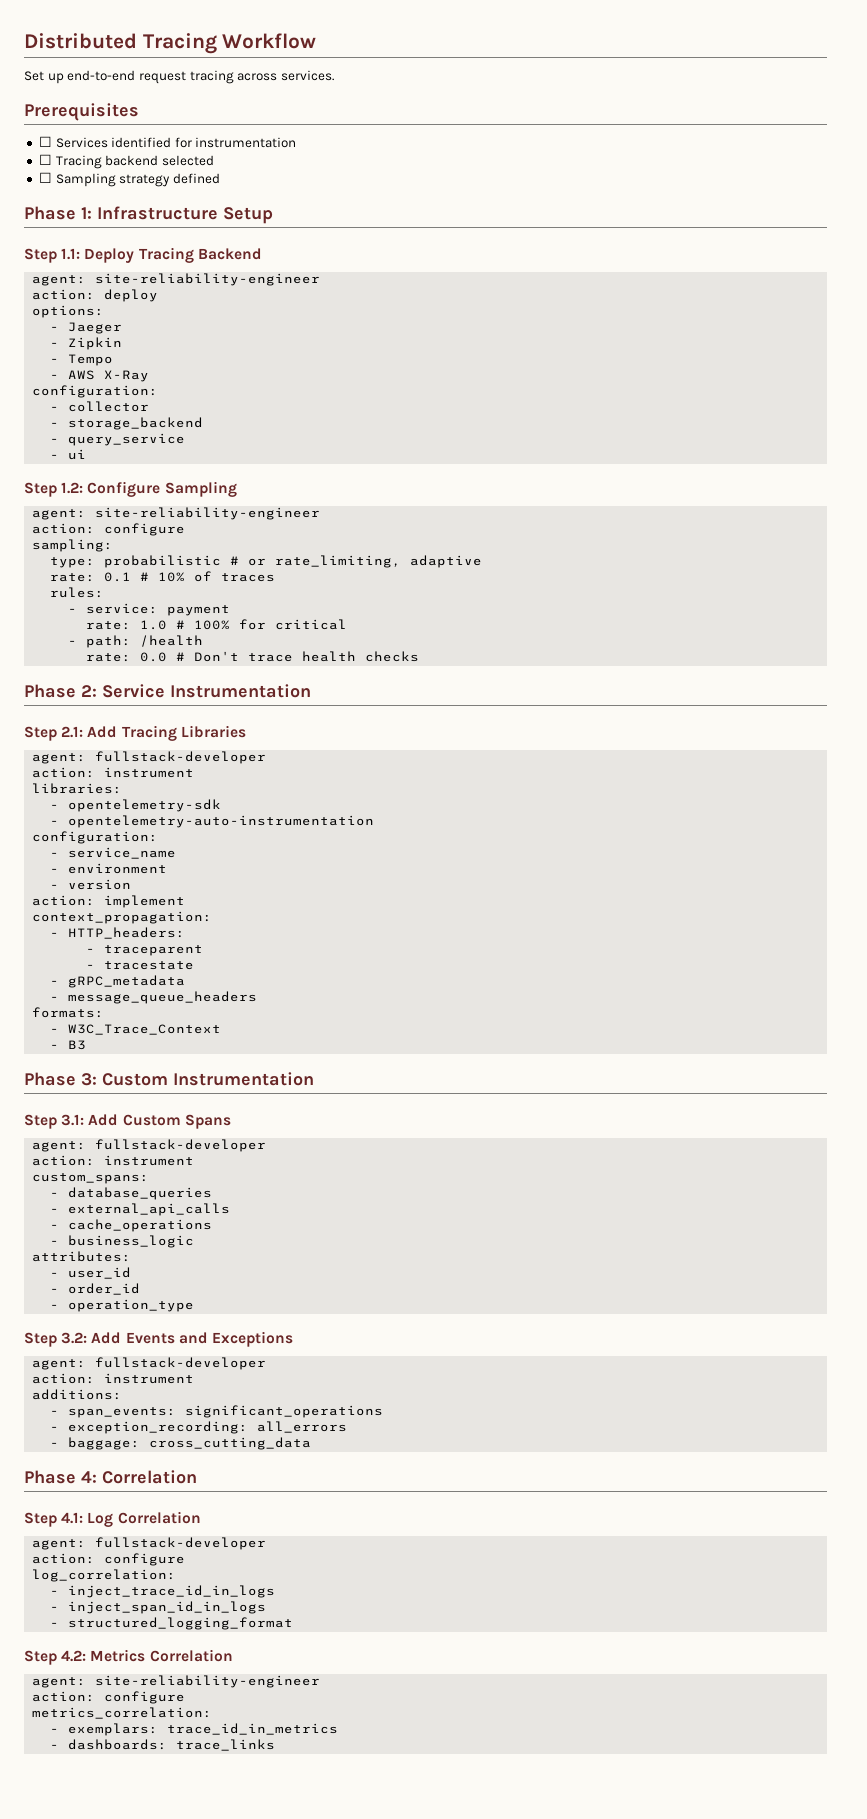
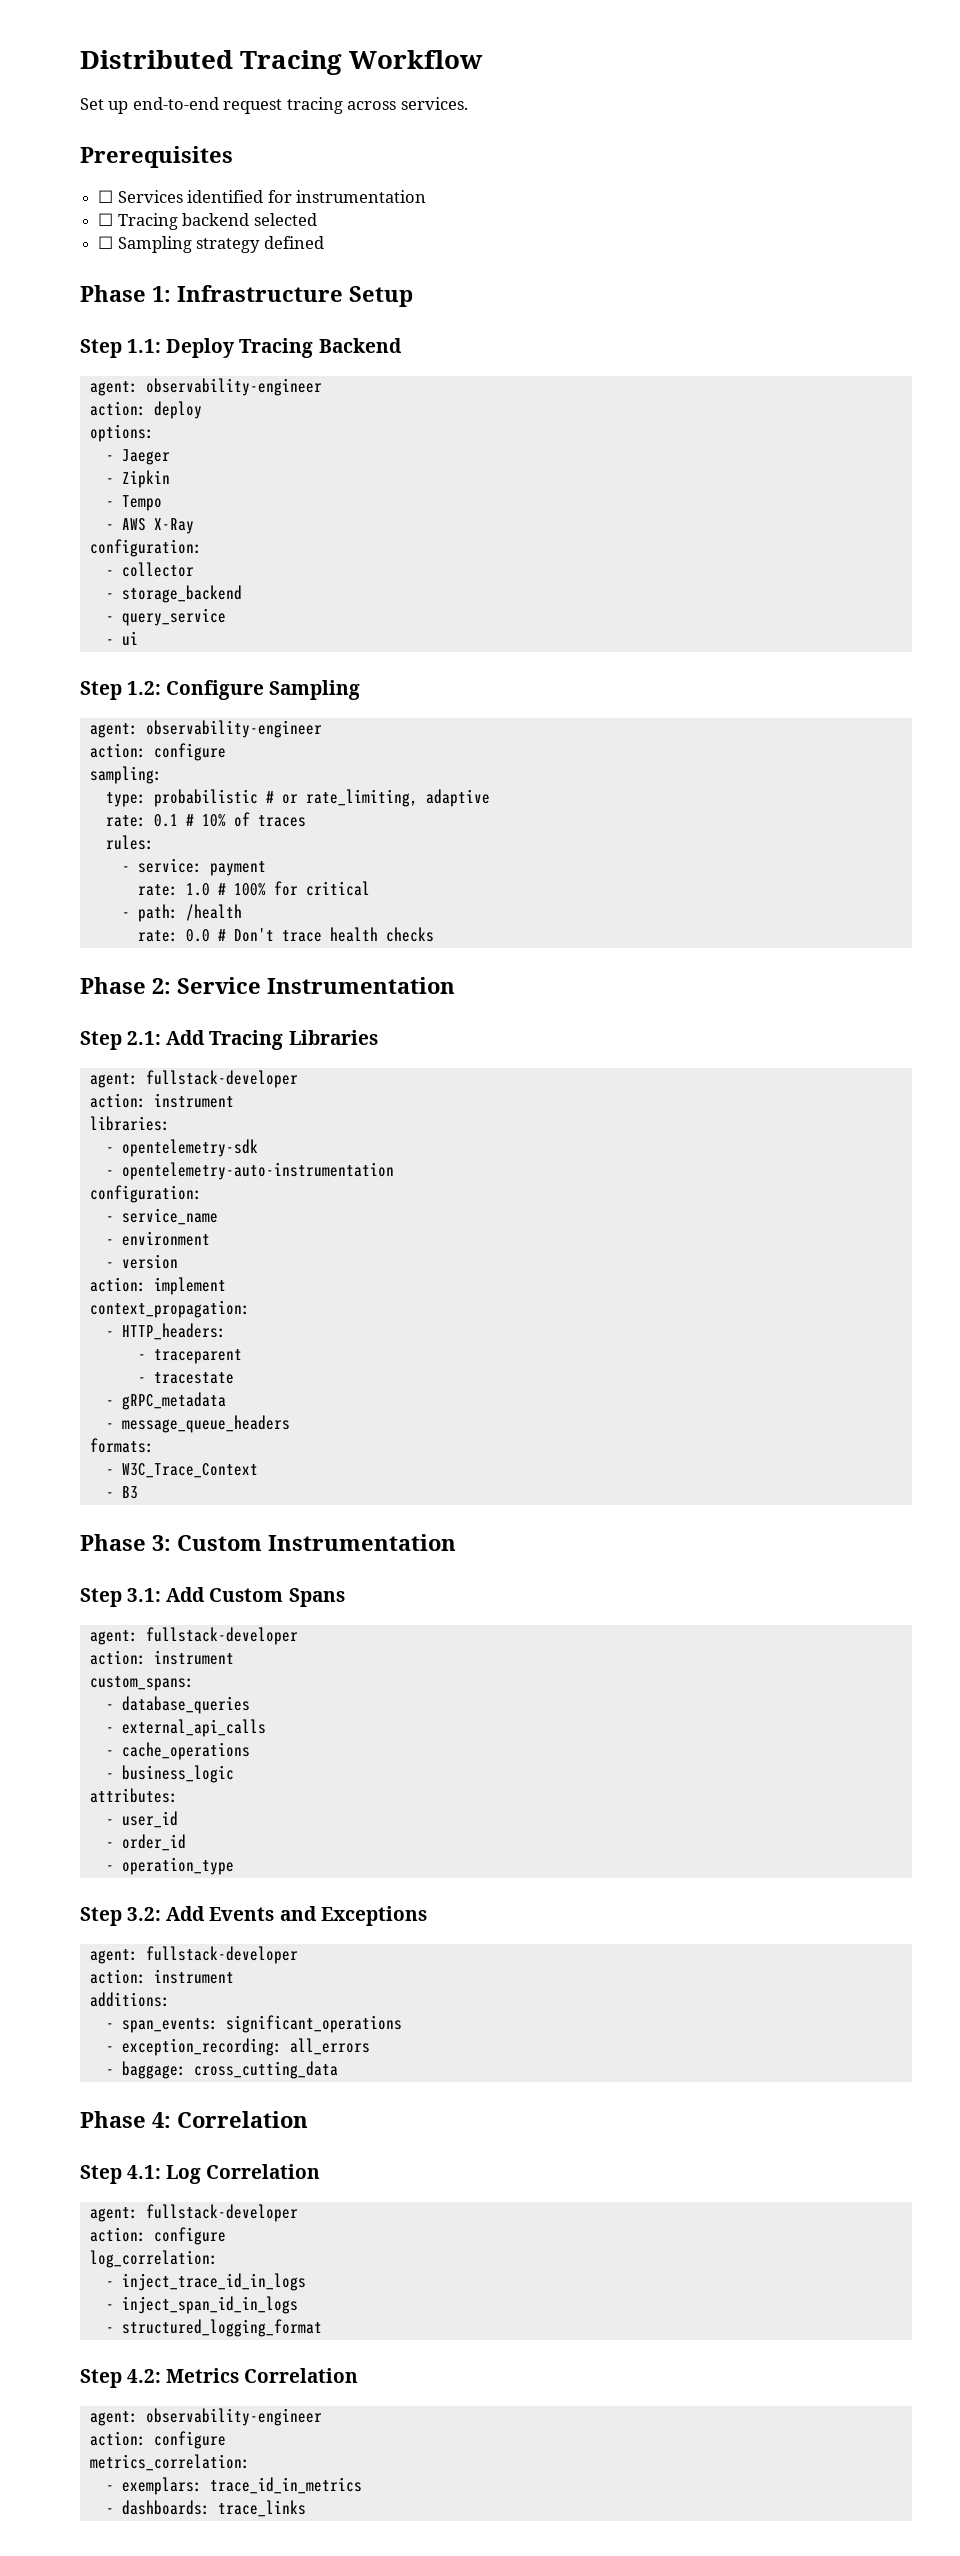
[95,273,321,286] site-reliability-engineer -> [145,378,322,396] observability-engineer
[95,507,321,520] site-reliability-engineer -> [145,720,322,738] observability-engineer
[95,1675,321,1688] site-reliability-engineer -> [145,2408,322,2426] observability-engineer

